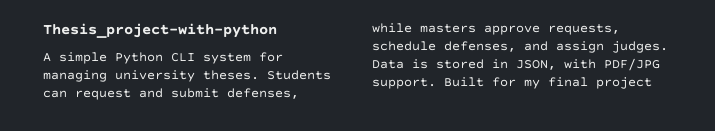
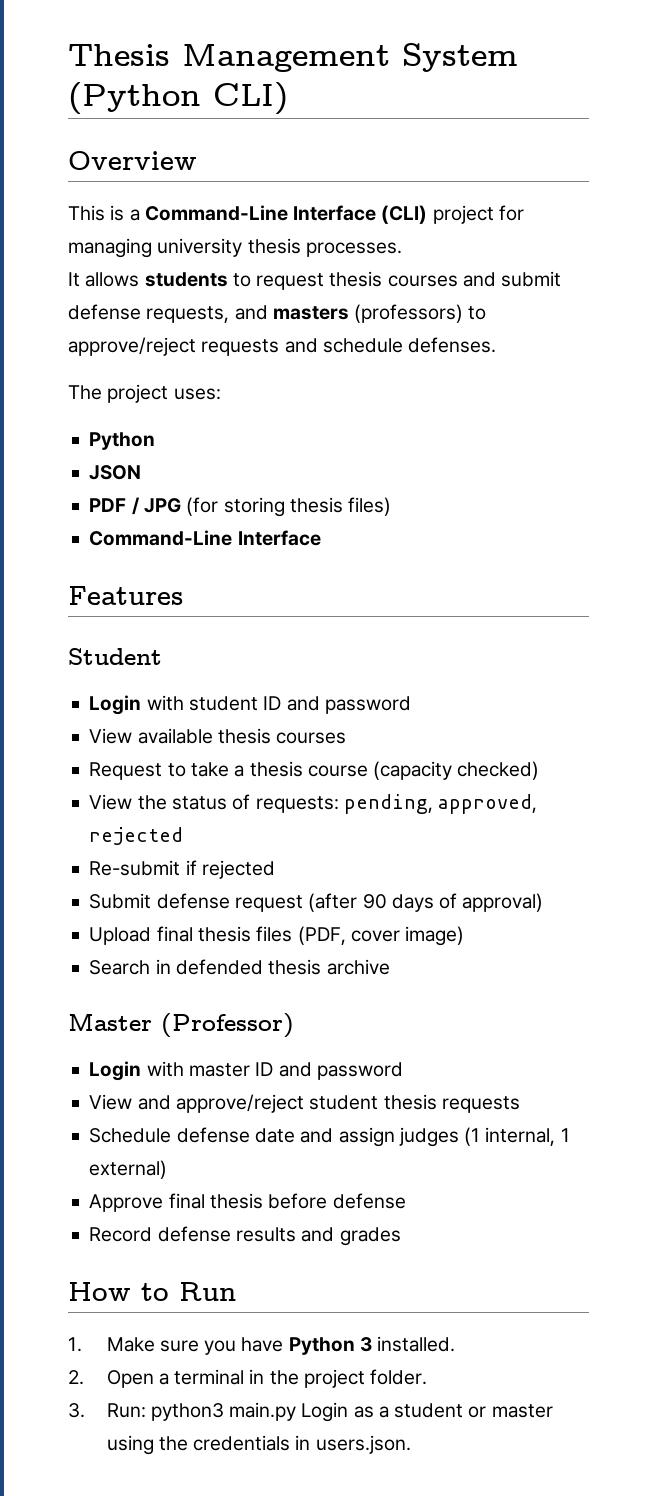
[43,23,277,38] [43,52,283,64] [43,70,331,82] [43,88,299,100] [372,23,620,35] [372,41,668,53] [372,58,660,71] [372,77,652,89] Thesis_project-with-python // A simple Python CLI system for managing university theses. Students can request and submit defenses, while masters approve requests, schedule defenses, and assign judges. Data is stored in JSON, with PDF/JPG support. Built for my final project -> [68,43,518,72] [68,82,288,115] [68,151,197,170] [68,205,524,224] [68,238,402,258] [68,271,562,290] [68,304,487,323] [68,337,497,356] [68,384,221,403] [89,432,156,450] [89,465,142,480] [89,497,392,517] [89,530,321,546] [68,586,183,605] [68,648,162,665] [89,695,411,715] [89,728,347,744] [89,761,540,780] [89,794,538,814] [89,827,184,845] [89,860,275,879] [89,893,544,912] [89,926,465,946] [89,959,390,975] [68,1013,294,1038] [89,1061,403,1081] [89,1094,520,1113] [89,1127,570,1147] [89,1160,168,1179] [89,1193,406,1212] [89,1226,401,1246] [68,1282,236,1301] [68,1336,456,1355] [68,1369,428,1388] [68,1402,553,1422] [106,1435,411,1455] Thesis Management System (Python CLI) // Overview // This is a Command-Line Interface (CLI) project for managing university thesis processes. // It allows students to request thesis courses and submit defense requests, and masters (professors) to approve/reject requests and schedule defenses. // The project uses: // Python // JSON // PDF / JPG (for storing thesis files) // Command-Line Interface // Features // Student // Login with student ID and password // View available thesis courses // Request to take a thesis course (capacity checked) // View the status of requests: pending, approved, rejected // Re-submit if rejected // Submit defense request (after 90 days of approval) // Upload final thesis files (PDF, cover image) // Search in defended thesis archive // Master (Professor) // Login with master ID and password // View and approve/reject student thesis requests // Schedule defense date and assign judges (1 internal, 1 external) // Approve final thesis before defense // Record defense results and grades // How to Run // 1. Make sure you have Python 3 installed. // 2. Open a terminal in the project folder. // 3. Run: python3 main.py Login as a student or master using the credentials in users.json.

